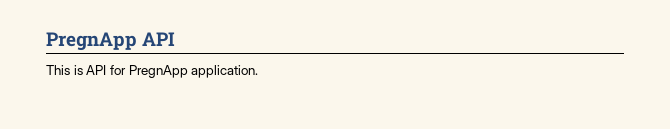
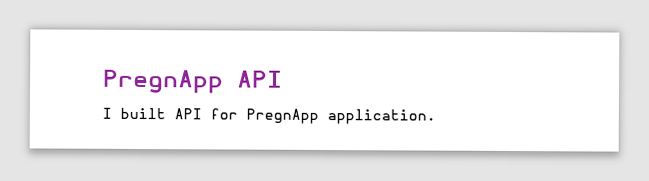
[46,65,83,75] This is -> [102,107,166,120] I built

